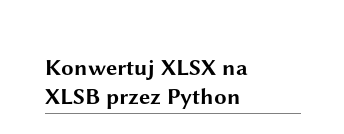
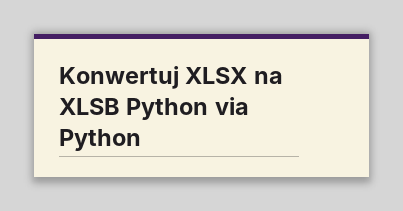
[106,93,162,109] przez -> [126,97,249,120] Python via

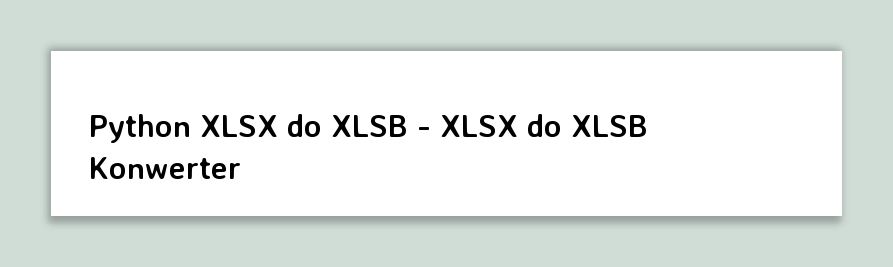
[59,66,283,89] [59,97,249,120] [59,129,141,151] Konwertuj XLSX na XLSB Python via Python -> [89,114,648,143] [89,157,241,179] Python XLSX do XLSB - XLSX do XLSB Konwerter

